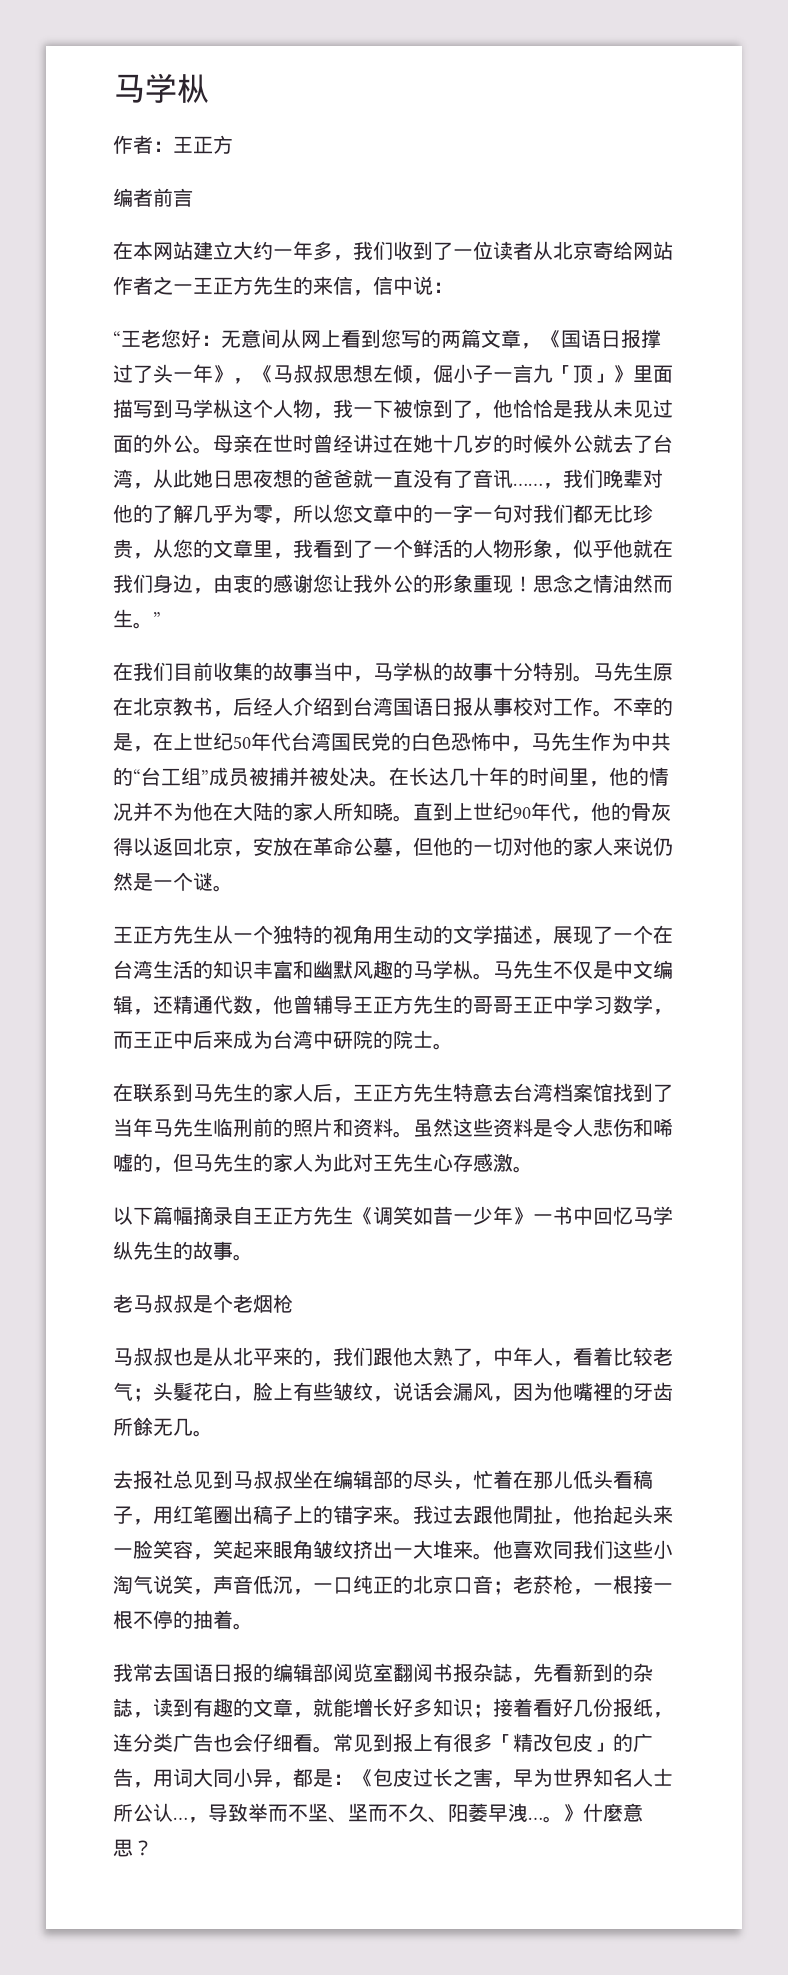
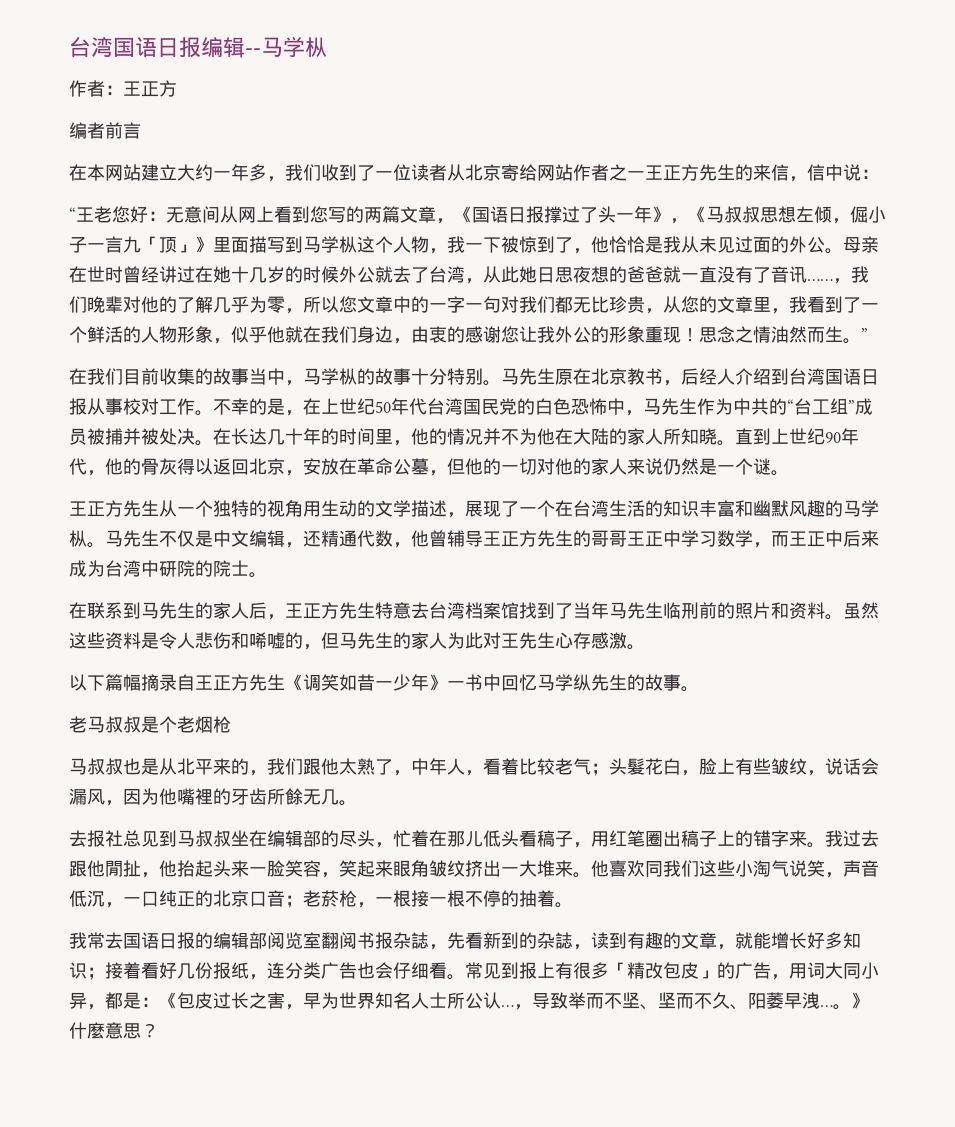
(113, 88) none -> [69,37,261,58] 台湾国语日报编辑--

